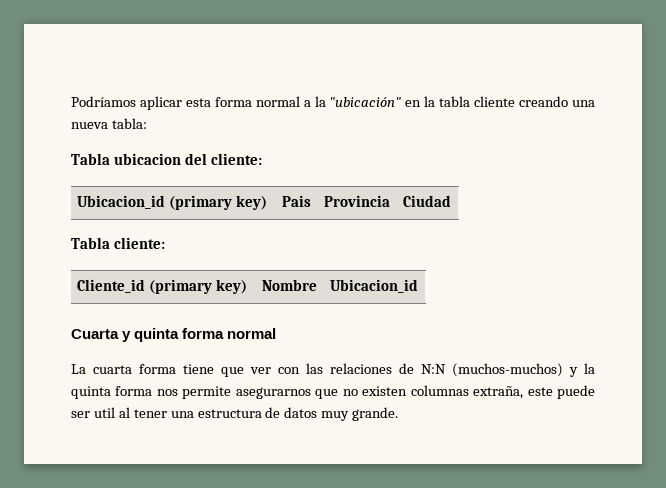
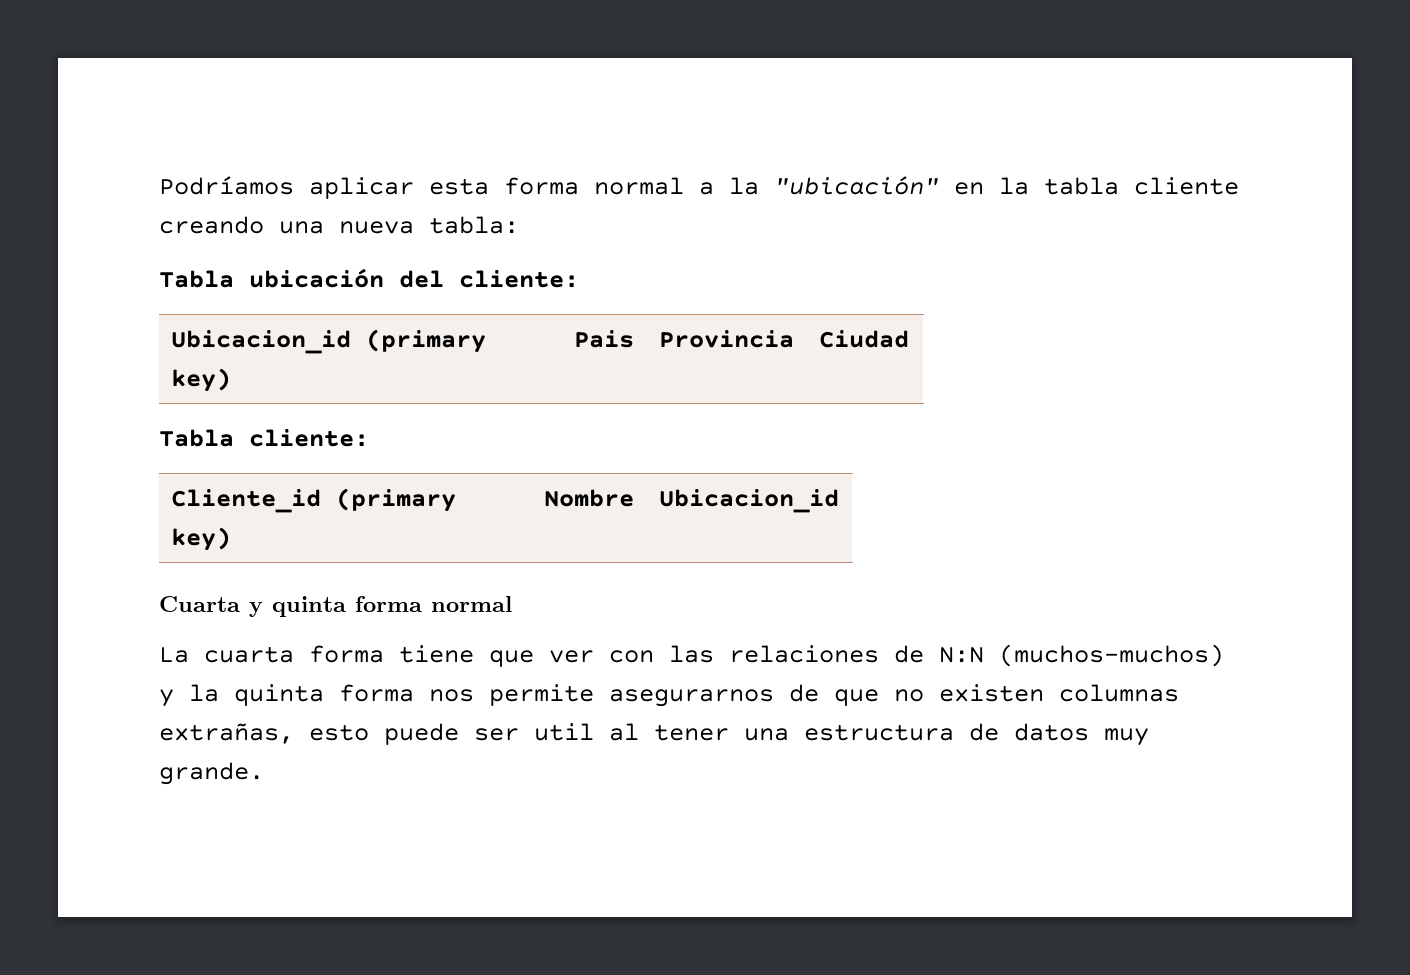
[113,153,181,165] ubicacion -> [249,268,384,288] ubicación
(311, 393) none -> [789,684,819,702] de
[473,386,553,399] extraña, este -> [159,723,369,744] extrañas, esto

